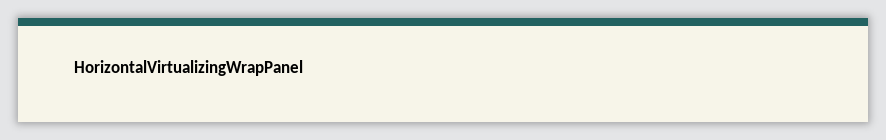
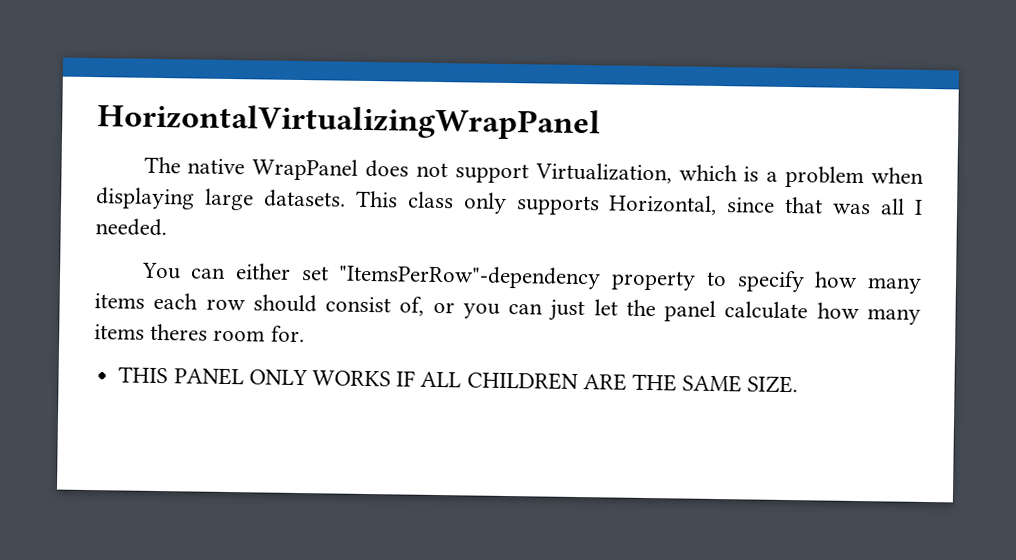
(303, 68) none -> [143,156,924,189] [95,187,923,216] [95,218,167,237] [140,262,923,294] [94,292,921,325] [94,323,305,343] [118,366,799,394] // The native WrapPanel does not support Virtualization, which is a problem when displaying large datasets. This class only supports Horizontal, since that was all I needed. // You can either set "ItemsPerRow"-dependency property to specify how many items each row should consist of, or you can just let the panel calculate how many items theres room for. // THIS PANEL ONLY WORKS IF ALL CHILDREN ARE THE SAME SIZE.

